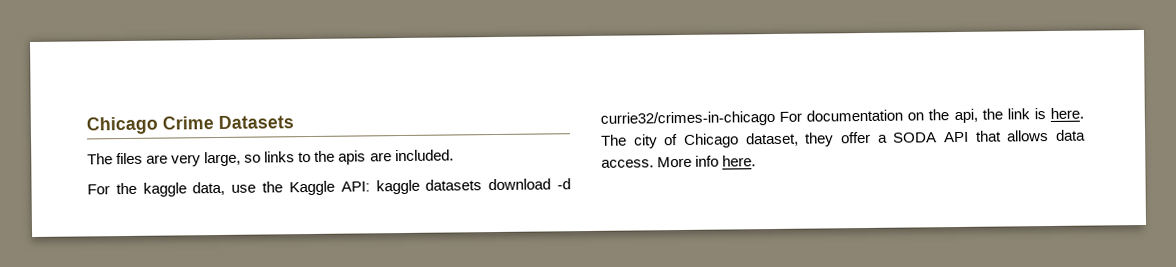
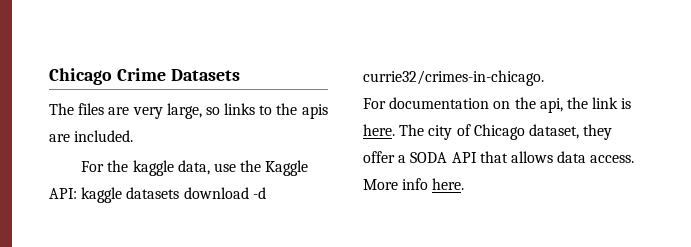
[600,110,775,127] currie32/crimes-in-chicago -> [363,70,544,86] currie32/crimes-in-chicago. //

